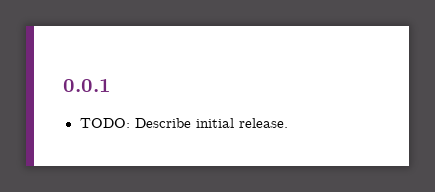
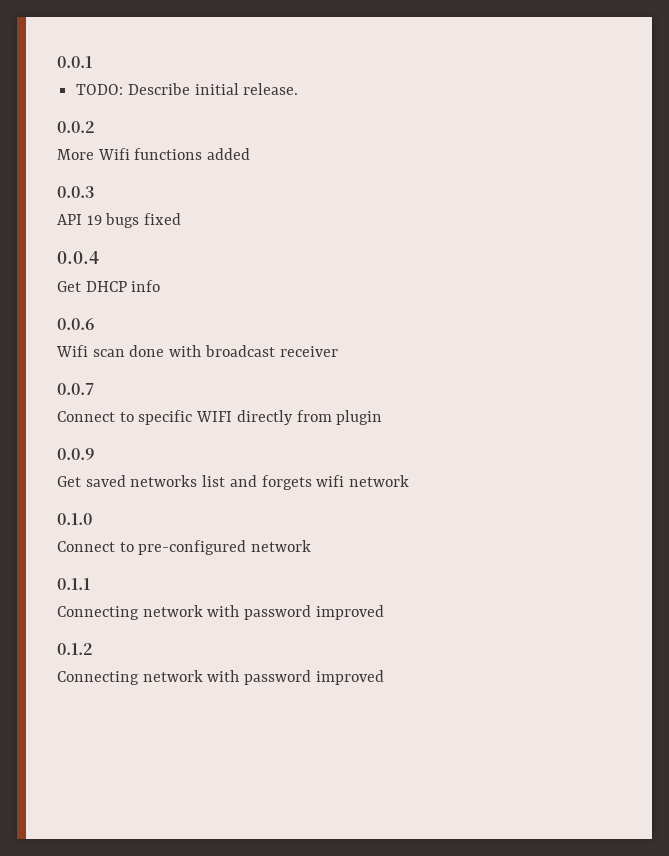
(288, 123) none -> [57,121,95,133] [57,148,251,160] [57,186,94,198] [57,213,182,228] [57,251,99,264] [57,280,161,292] [57,318,95,330] [56,345,338,357] [57,383,94,395] [57,410,383,425] [57,448,95,460] [57,475,410,490] [57,513,92,525] [57,540,312,555] [57,578,90,590] [57,605,384,620] [57,643,93,655] [57,670,384,685] // 0.0.2 // More Wifi functions added // 0.0.3 // API 19 bugs fixed // 0.0.4 // Get DHCP info // 0.0.6 // Wifi scan done with broadcast receiver // 0.0.7 // Connect to specific WIFI directly from plugin // 0.0.9 // Get saved networks list and forgets wifi network // 0.1.0 // Connect to pre-configured network // 0.1.1 // Connecting network with password improved // 0.1.2 // Connecting network with password improved

